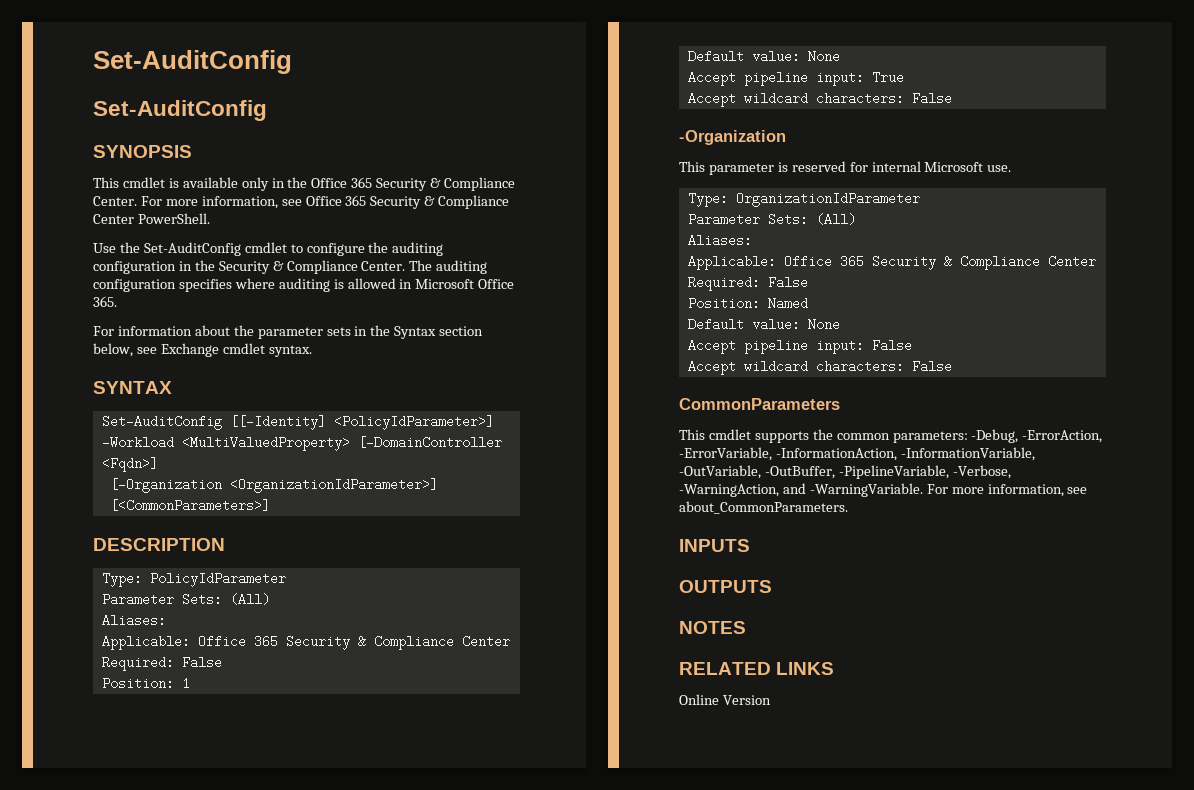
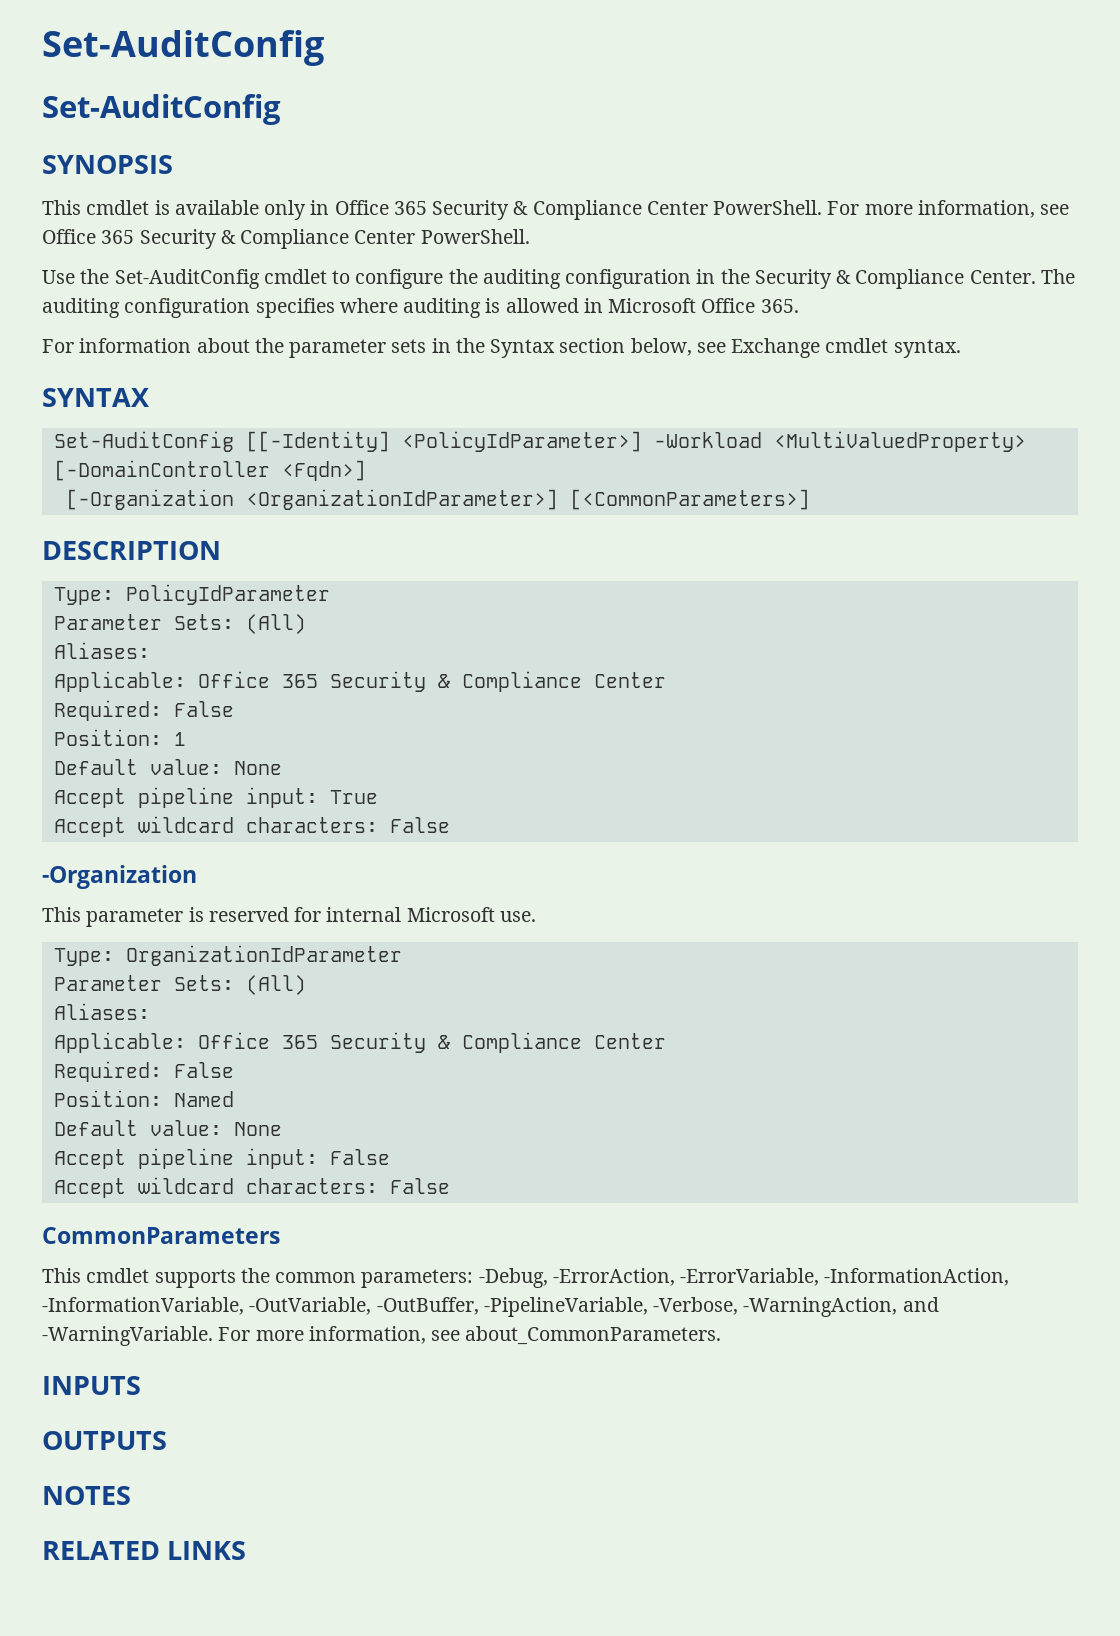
[287,177,516,191] [93,196,137,206] the Office 365 Security & Compliance Center. -> [334,200,823,220] Office 365 Security & Compliance Center PowerShell.
[679,694,771,705] // Online Version -> (247, 1550) none

